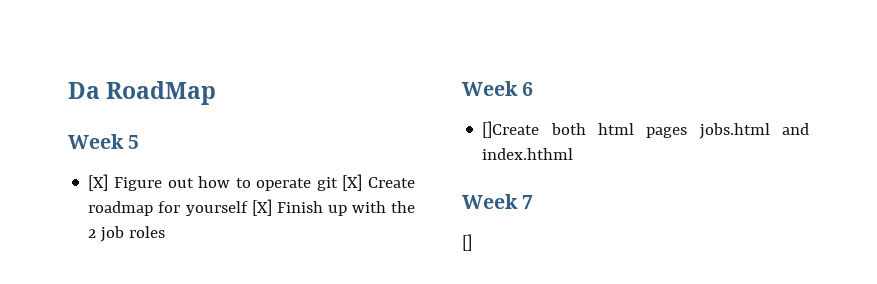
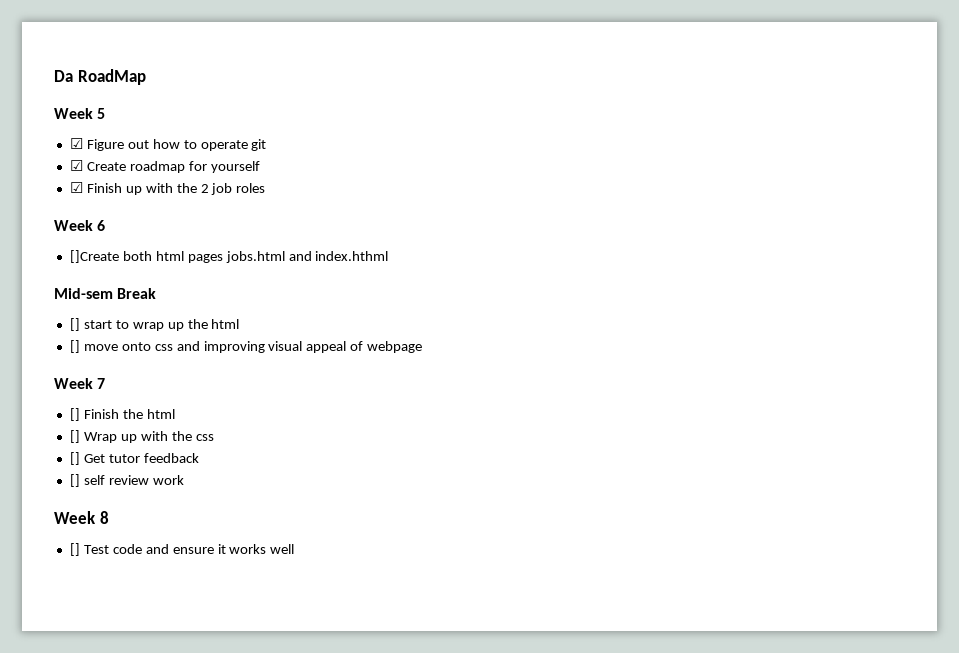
[88,174,109,191] [X] -> [69,138,83,149] ☑
[342,174,363,191] [X] -> [69,160,83,171] // ☑
[251,199,272,216] [X] -> [69,182,83,193] // ☑
[462,194,534,209] [462,234,472,251] Week 7 // [] -> [54,288,157,299] [69,318,240,331] [69,340,423,353] [54,378,106,389] [69,408,175,421] [69,430,214,443] [69,452,199,465] [69,474,184,487] [54,511,109,524] [69,543,295,556] Mid-sem Break // [] start to wrap up the html // [] move onto css and improving visual appeal of webpage // Week 7 // [] Finish the html // [] Wrap up with the css // [] Get tutor feedback // [] self review work // Week 8 // [] Test code and ensure it works well

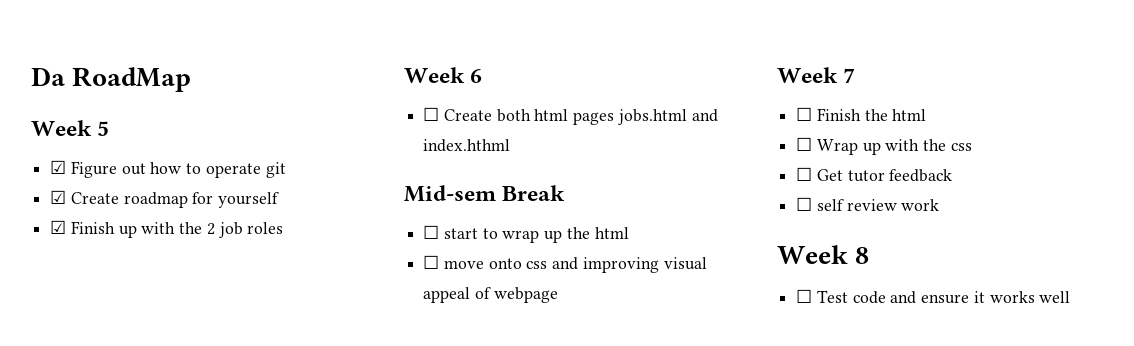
[69,250,119,263] []Create -> [423,107,492,121] ☐ Create
[69,318,80,331] [] -> [423,225,440,239] ☐
[69,340,80,353] [] -> [423,255,440,269] ☐
[69,408,80,421] [] -> [796,107,813,121] ☐
[69,430,80,443] [] -> [796,137,813,151] ☐
[69,452,80,465] [] -> [796,167,813,181] ☐
[69,474,80,487] [] -> [796,197,813,211] ☐
[69,543,80,556] [] -> [796,289,813,303] ☐

